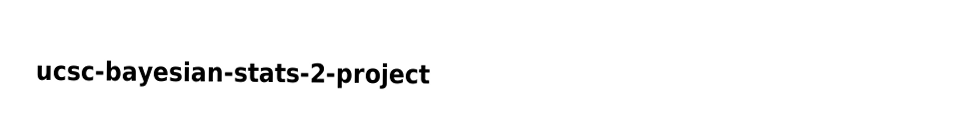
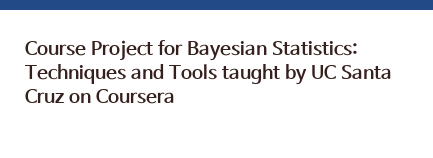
[35,59,430,90] ucsc-bayesian-stats-2-project -> [25,40,358,61] [25,64,392,85] [25,89,175,104] Course Project for Bayesian Statistics: Techniques and Tools taught by UC Santa Cruz on Coursera

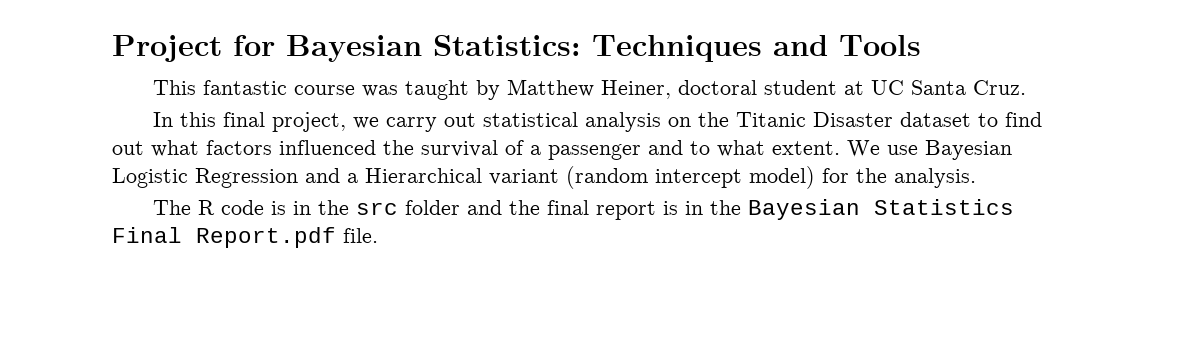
[25,41,86,56] Course -> (112, 48) none
[221,64,392,85] [25,89,175,104] taught by UC Santa Cruz on Coursera -> [153,79,1027,100] [153,112,1043,132] [112,140,1012,160] [112,166,976,189] [153,199,1015,220] [112,227,378,248] // This fantastic course was taught by Matthew Heiner, doctoral student at UC Santa Cruz. // In this final project, we carry out statistical analysis on the Titanic Disaster dataset to find out what factors influenced the survival of a passenger and to what extent. We use Bayesian Logistic Regression and a Hierarchical variant (random intercept model) for the analysis. // The R code is in the src folder and the final report is in the Bayesian Statistics Final Report.pdf file.

